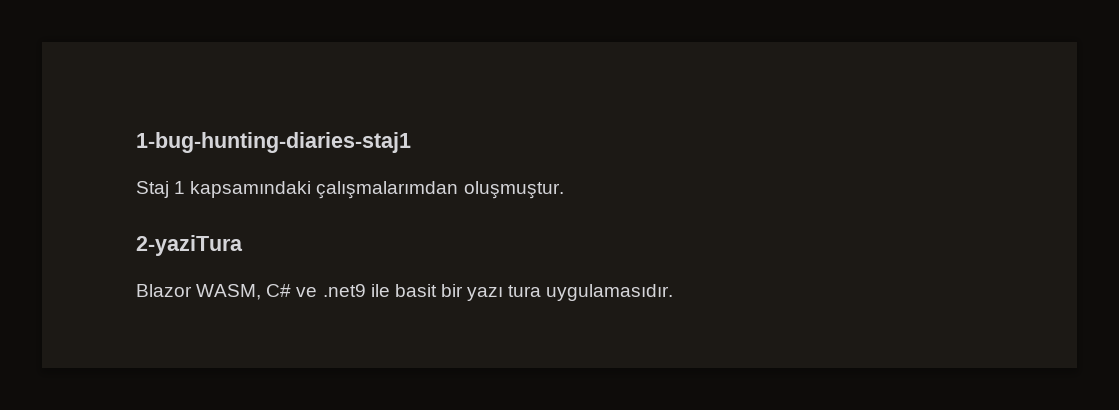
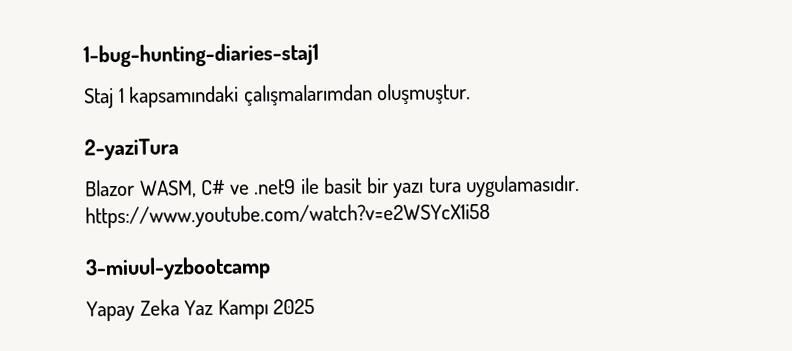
(674, 292) none -> [85,202,490,229] [85,256,271,281] [86,298,316,322] https://www.youtube.com/watch?v=e2WSYcX1i58 // 3-miuul-yzbootcamp // Yapay Zeka Yaz Kampı 2025

